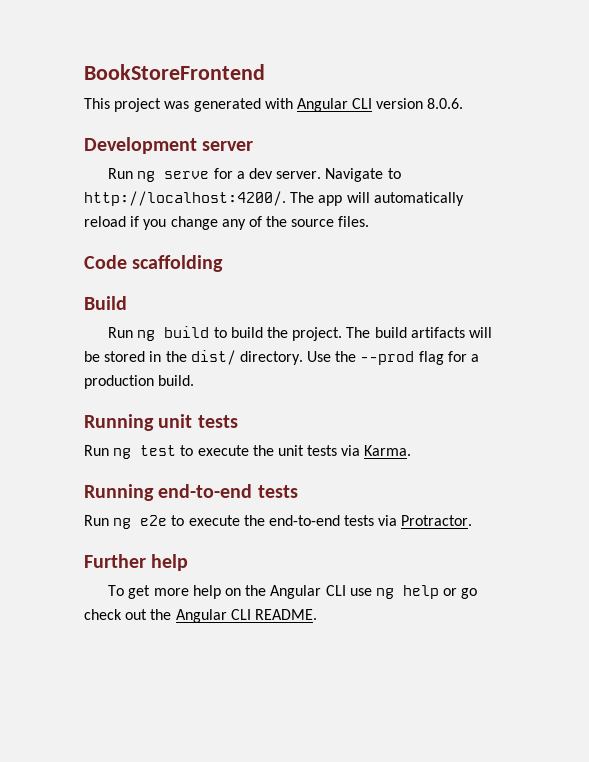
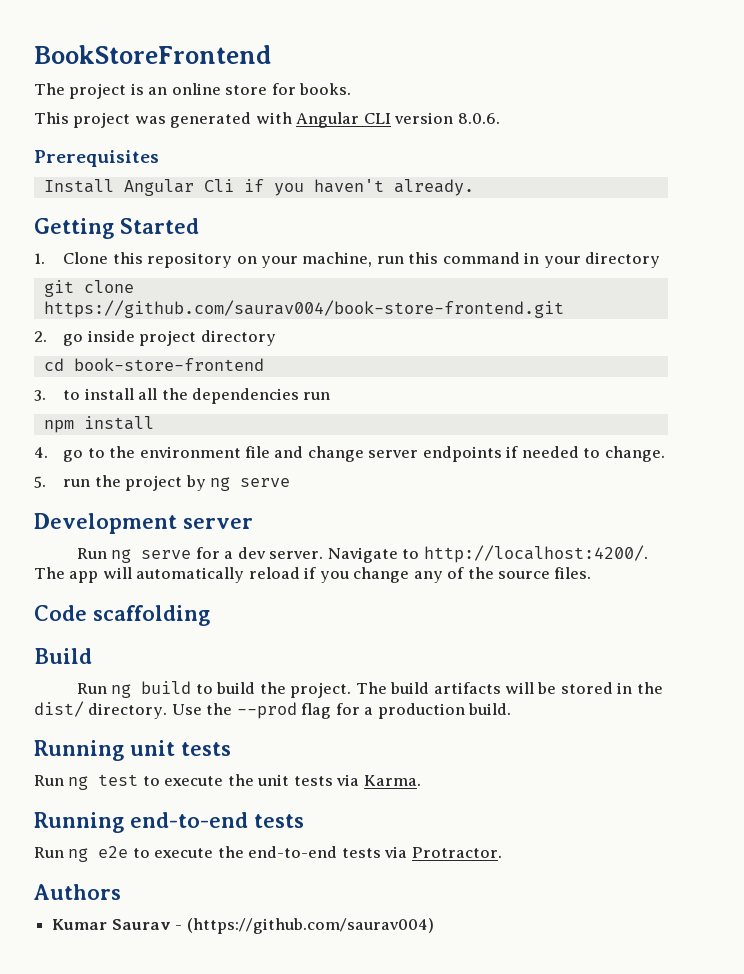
(265, 72) none -> [34,83,352,99] // The project is an online store for books.
(464, 103) none -> [34,150,159,167] [43,179,474,196] [34,218,199,239] [34,252,661,268] [43,280,134,297] [43,300,564,318] [34,330,276,346] [43,358,264,371] [34,388,331,404] [43,416,154,433] [34,446,665,462] [34,475,291,491] // Prerequisites // Install Angular Cli if you haven't already. // Getting Started // 1. Clone this repository on your machine, run this command in your directory // git clone https://github.com/saurav004/book-store-frontend.git // 2. go inside project directory // cd book-store-frontend // 3. to install all the dependencies run // npm install // 4. go to the environment file and change server endpoints if needed to change. // 5. run the project by ng serve
[84,554,189,571] [108,585,478,599] [84,609,317,623] Further help // To get more help on the Angular CLI use ng help or go check out the Angular CLI README. -> [34,884,121,900] [52,918,434,934] Authors // Kumar Saurav - (https://github.com/saurav004)

